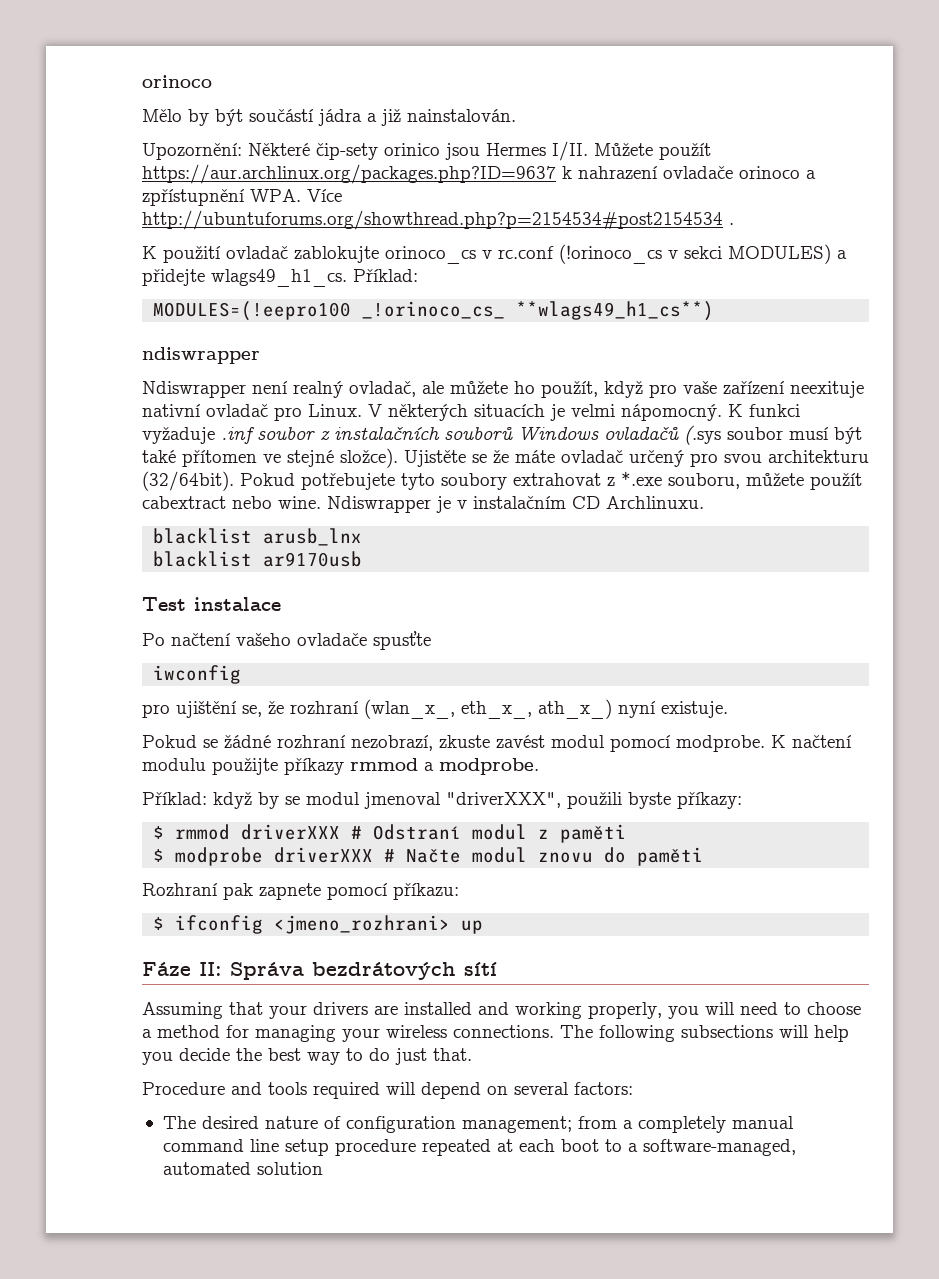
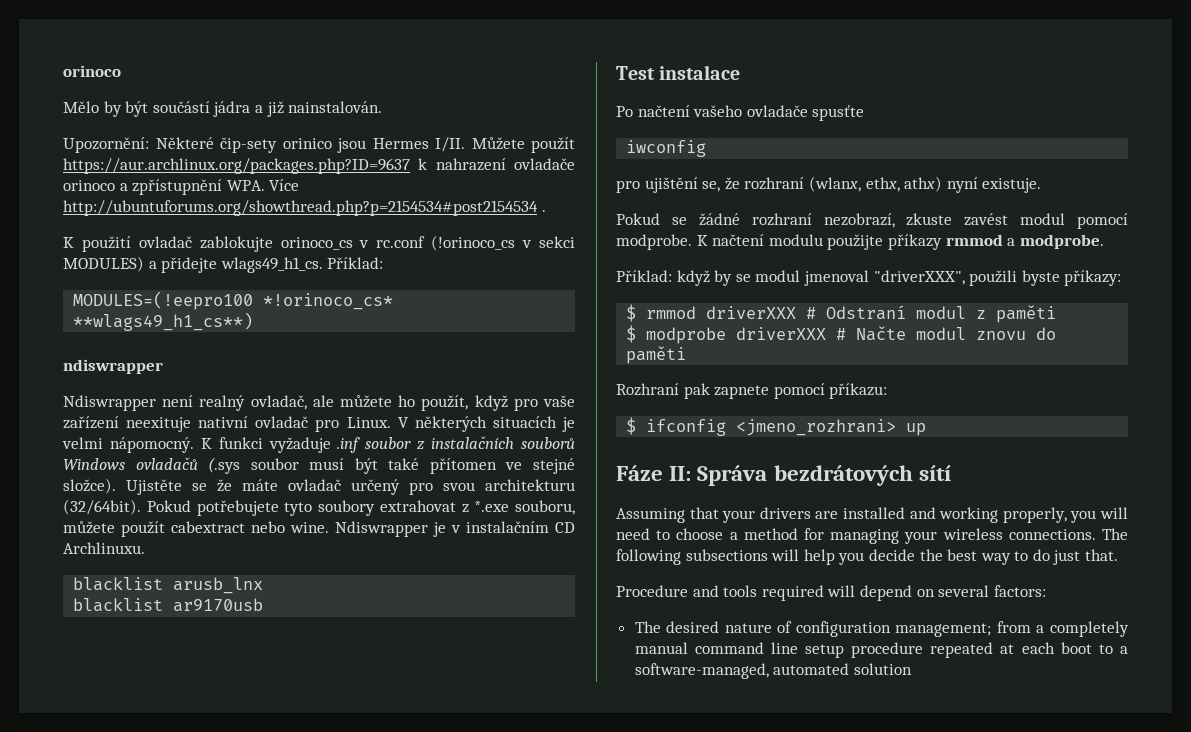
[362,301,506,319] _!orinoco_cs_ -> [263,293,394,310] *!orinoco_cs*
[364,699,612,719] (wlan_x_, eth_x_, ath_x_) -> [808,176,943,192] (wlanx, ethx, athx)

